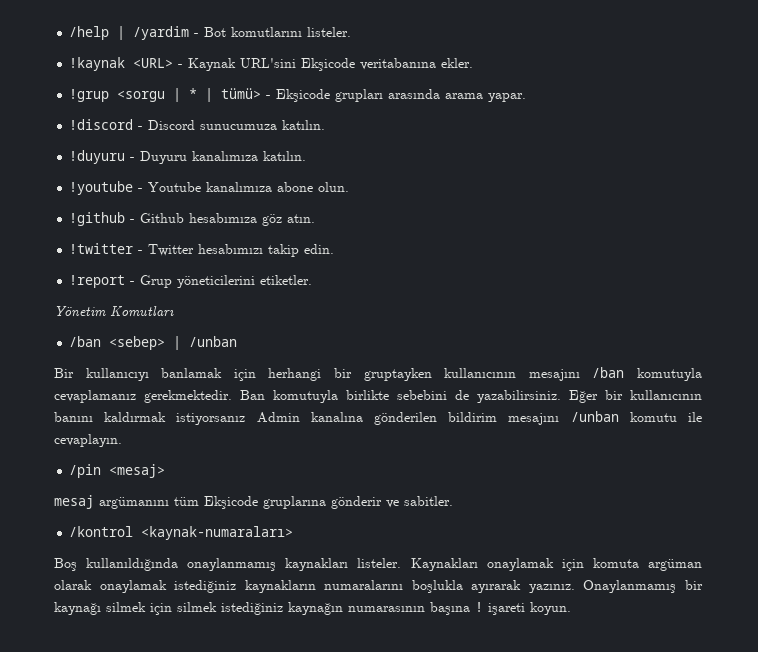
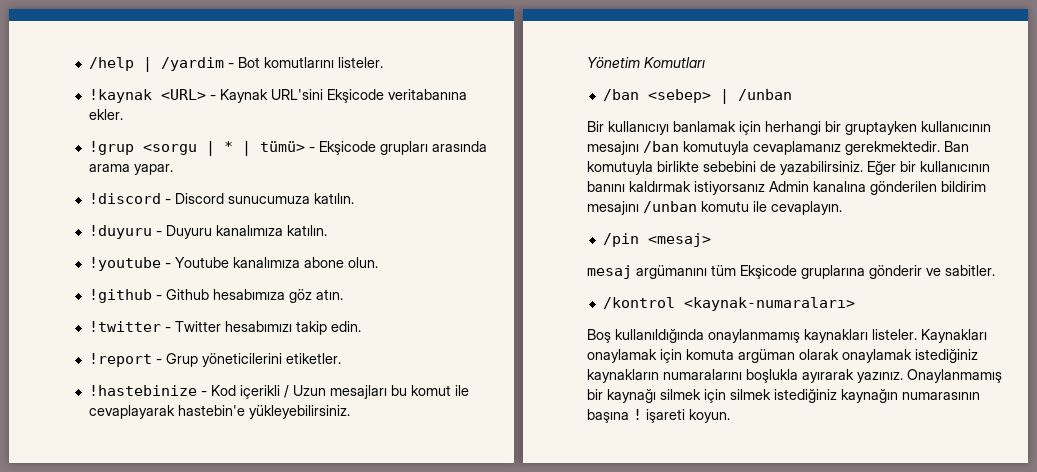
(313, 280) none -> [88,385,469,399] [88,405,350,419] // !hastebinize - Kod içerikli / Uzun mesajları bu komut ile cevaplayarak hastebin'e yükleyebilirsiniz.

